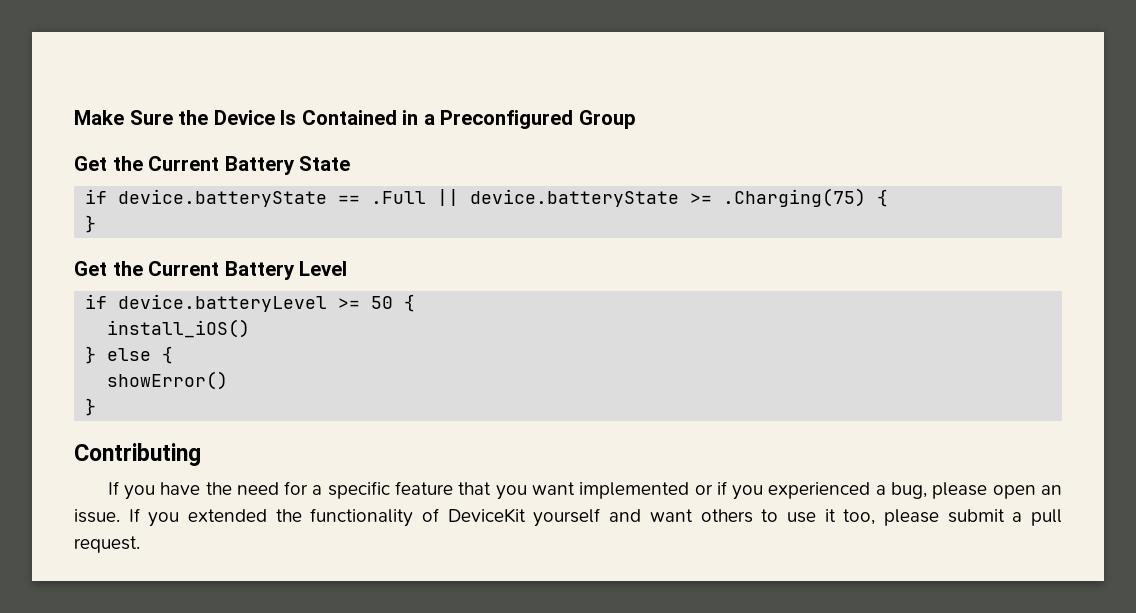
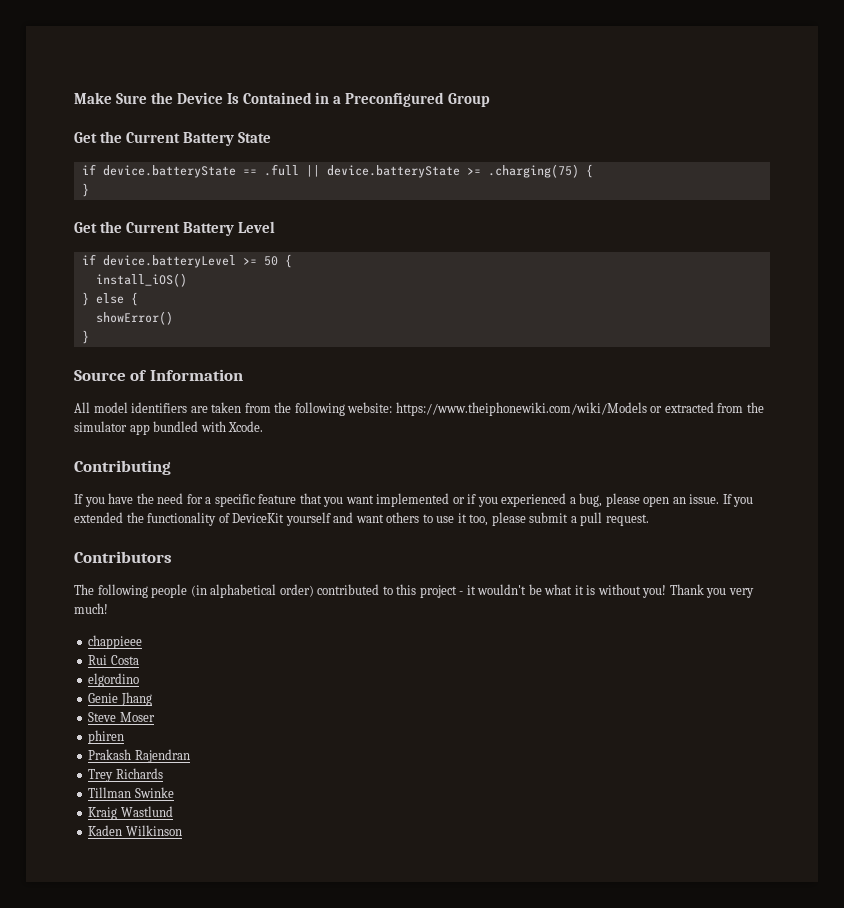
[371,191,427,204] .Full -> [263,164,299,176] .full
[723,188,867,207] .Charging(75) -> [487,164,579,178] .charging(75)
(97, 407) none -> [74,369,243,381] [74,402,764,416] [74,421,264,435] // Source of Information // All model identifiers are taken from the following website: https://www.theiphonewiki.com/wiki/Models or extracted from the simulator app bundled with Xcode.
(140, 544) none -> [74,551,172,563] [74,584,754,598] [74,603,108,614] [88,635,143,649] [88,655,139,665] [88,673,140,687] [88,692,152,706] [88,712,155,722] [88,730,125,744] [88,749,190,763] [88,768,163,782] [88,787,174,798] [88,806,173,820] [88,825,182,836] // Contributors // The following people (in alphabetical order) contributed to this project - it wouldn't be what it is without you! Thank you very much! // chappieee // Rui Costa // elgordino // Genie Jhang // Steve Moser // phiren // Prakash Rajendran // Trey Richards // Tillman Swinke // Kraig Wastlund // Kaden Wilkinson

